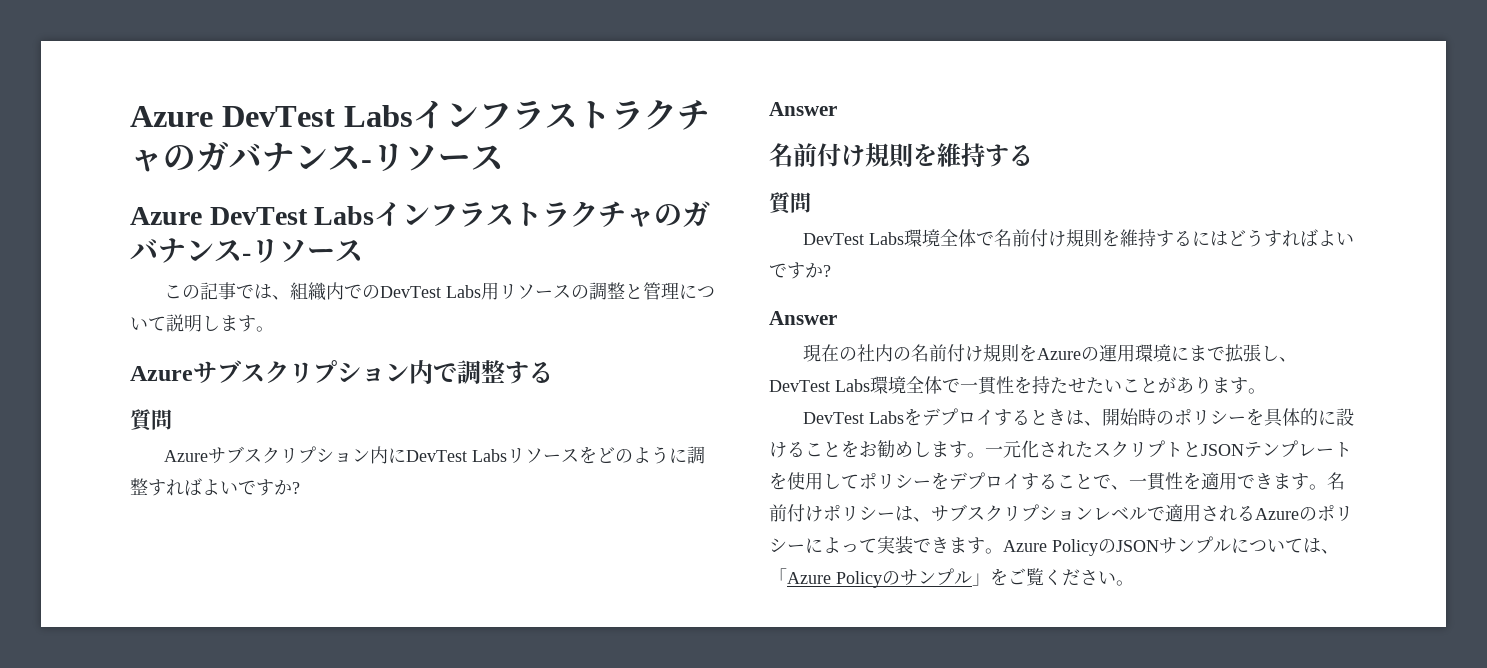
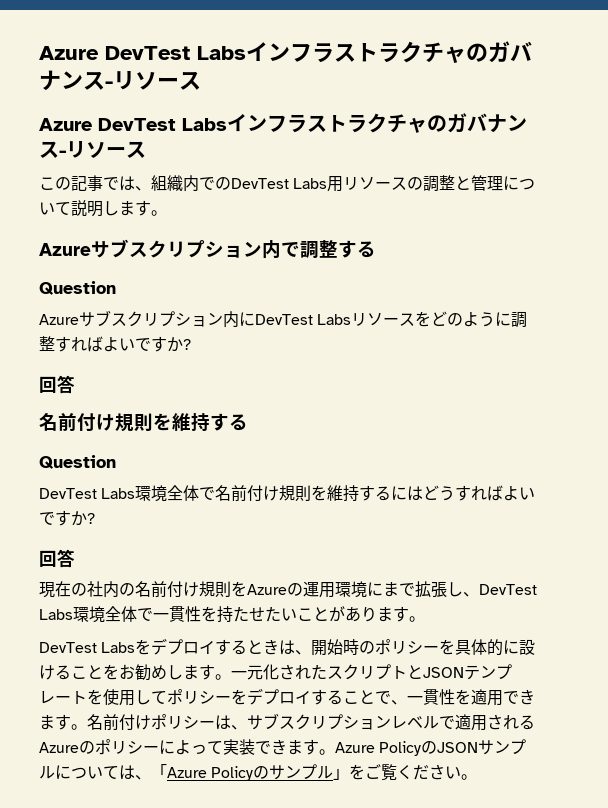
[130,409,172,432] 質問 -> [39,281,116,295] Question
[769,102,837,116] Answer -> [39,375,75,394] 回答
[769,192,811,215] 質問 -> [39,455,116,469] Question
[769,311,837,325] Answer -> [39,549,75,568] 回答

